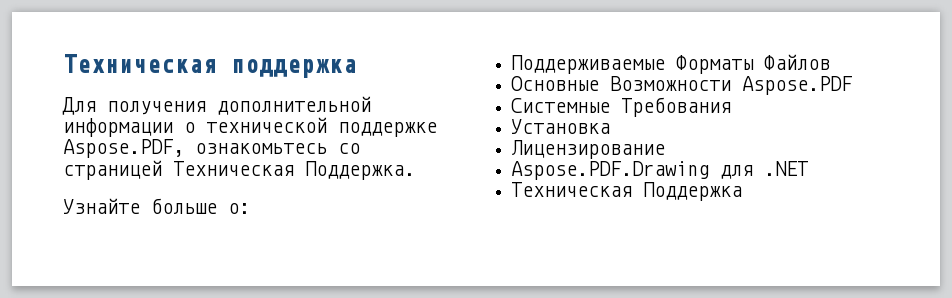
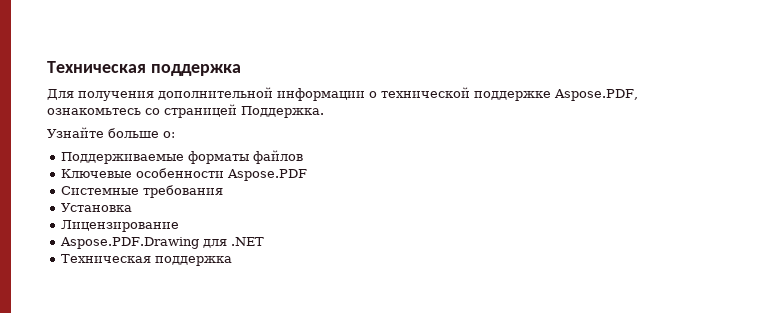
[173,161,294,176] Техническая -> (237, 111) none
[676,54,831,74] [511,76,732,91] Форматы Файлов // Основные Возможности -> [187,150,303,164] [60,168,224,178] форматы файлов // Ключевые особенности
[621,97,732,117] Требования -> [142,185,223,198] требования
[643,182,743,201] Поддержка -> [154,256,232,266] поддержка

